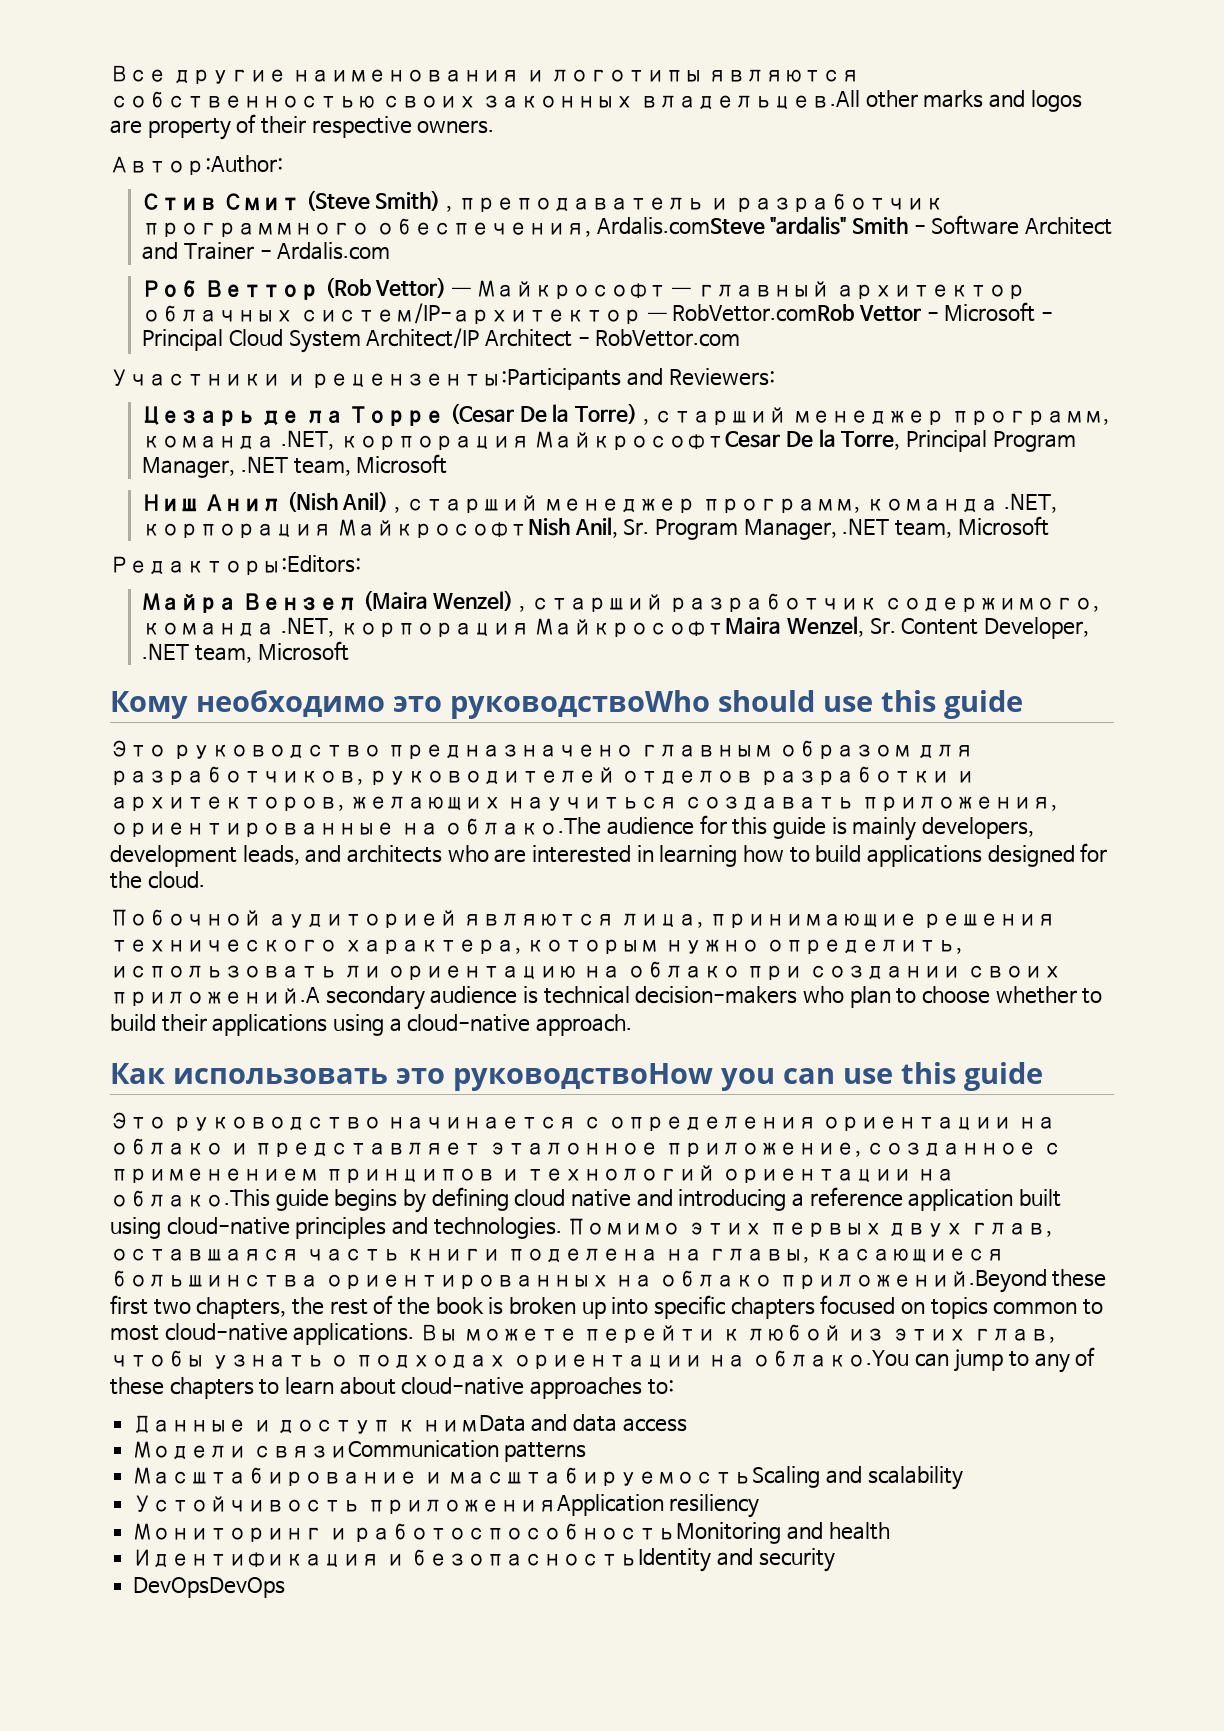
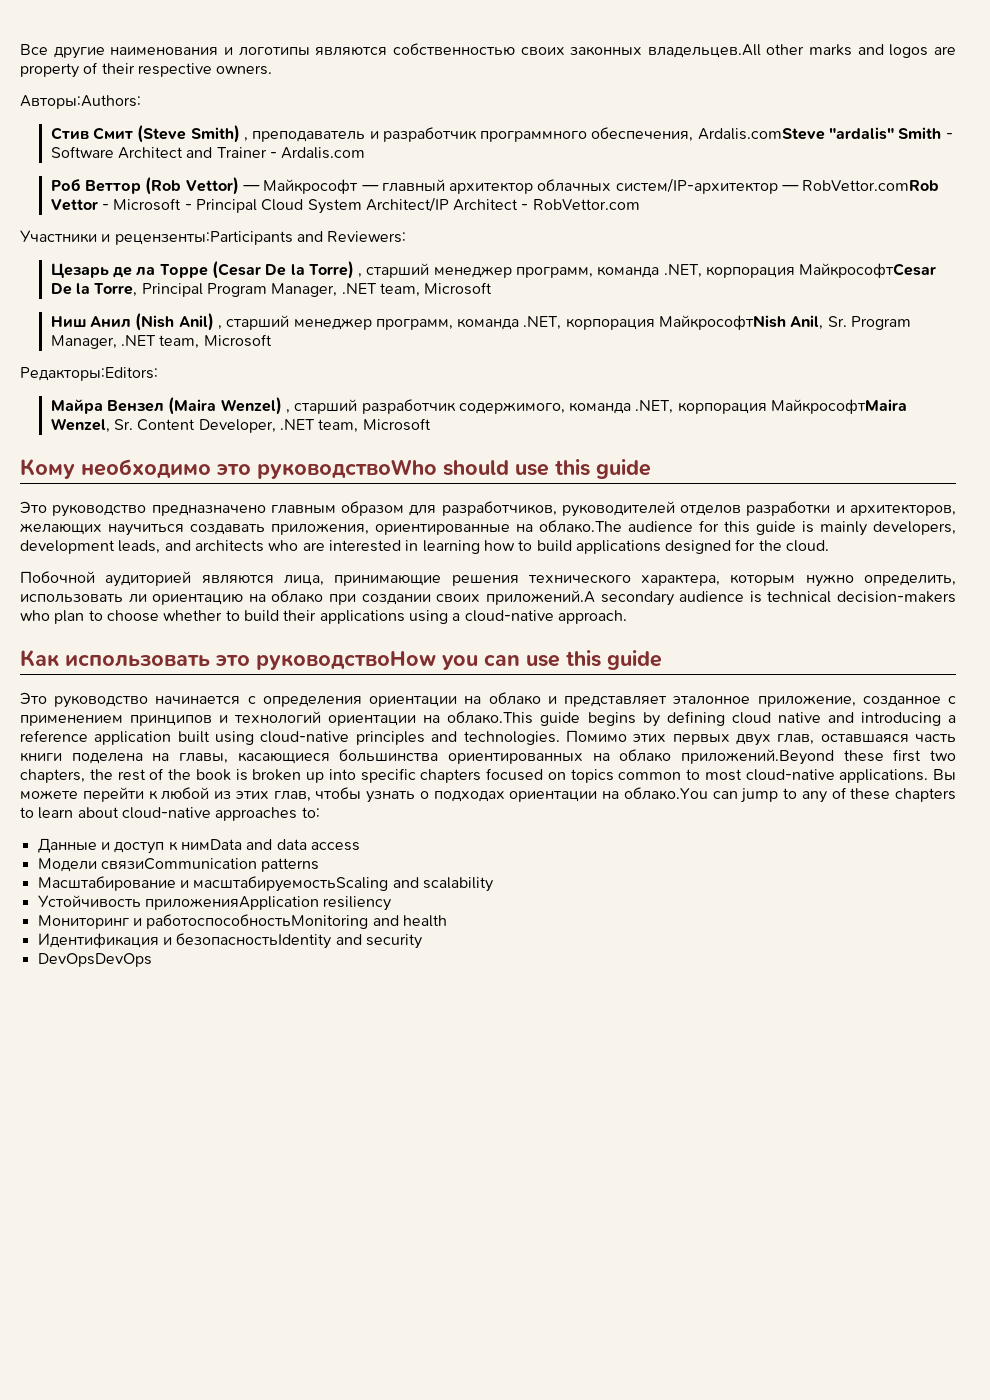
[110,155,283,175] Автор:Author: -> [20,95,141,109] Авторы:Authors:

